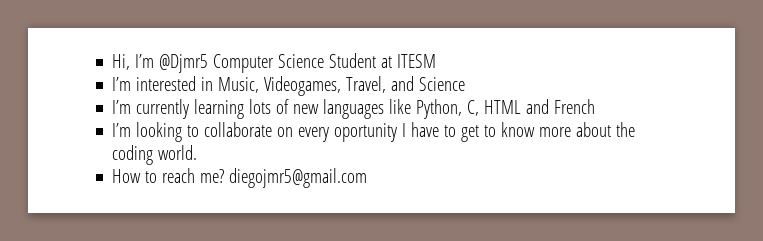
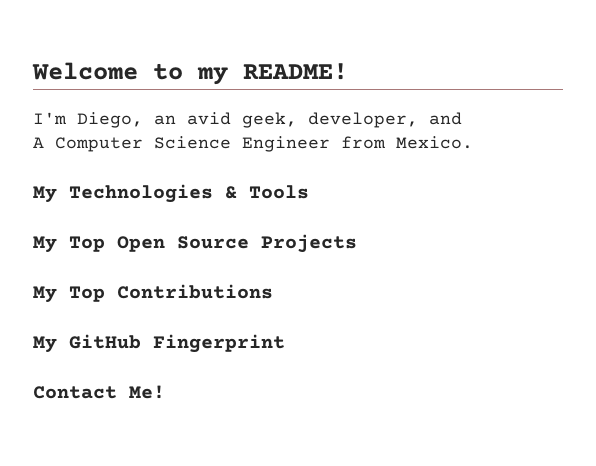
[112,53,437,73] [112,76,466,96] [112,99,596,119] [112,122,636,142] [112,145,198,165] [112,168,368,188] Hi, I’m @Djmr5 Computer Science Student at ITESM // I’m interested in Music, Videogames, Travel, and Science // I’m currently learning lots of new languages like Python, C, HTML and French // I’m looking to collaborate on every oportunity I have to get to know more about the coding world. // How to reach me? diegojmr5@gmail.com -> [32,62,348,85] [33,112,462,128] [33,136,473,152] [33,184,309,203] [33,234,357,253] [33,284,273,303] [33,334,285,353] [33,385,165,399] Welcome to my README! // I'm Diego, an avid geek, developer, and // A Computer Science Engineer from Mexico. // My Technologies & Tools // My Top Open Source Projects // My Top Contributions // My GitHub Fingerprint // Contact Me!

